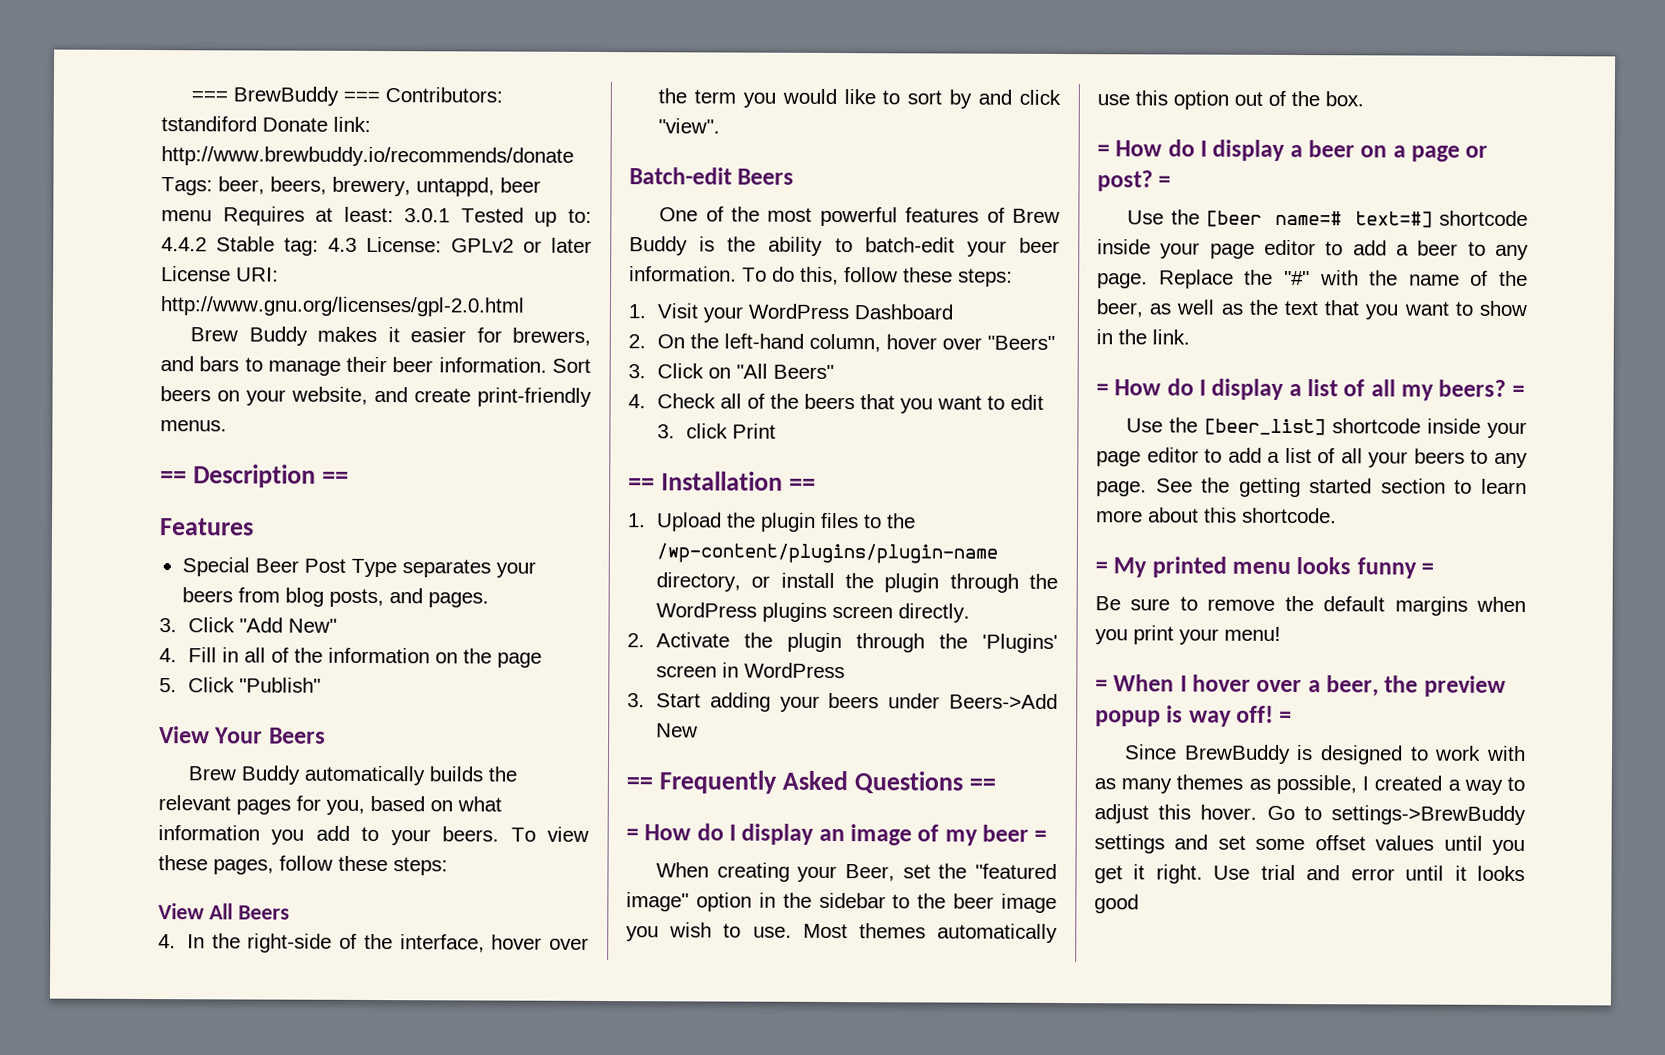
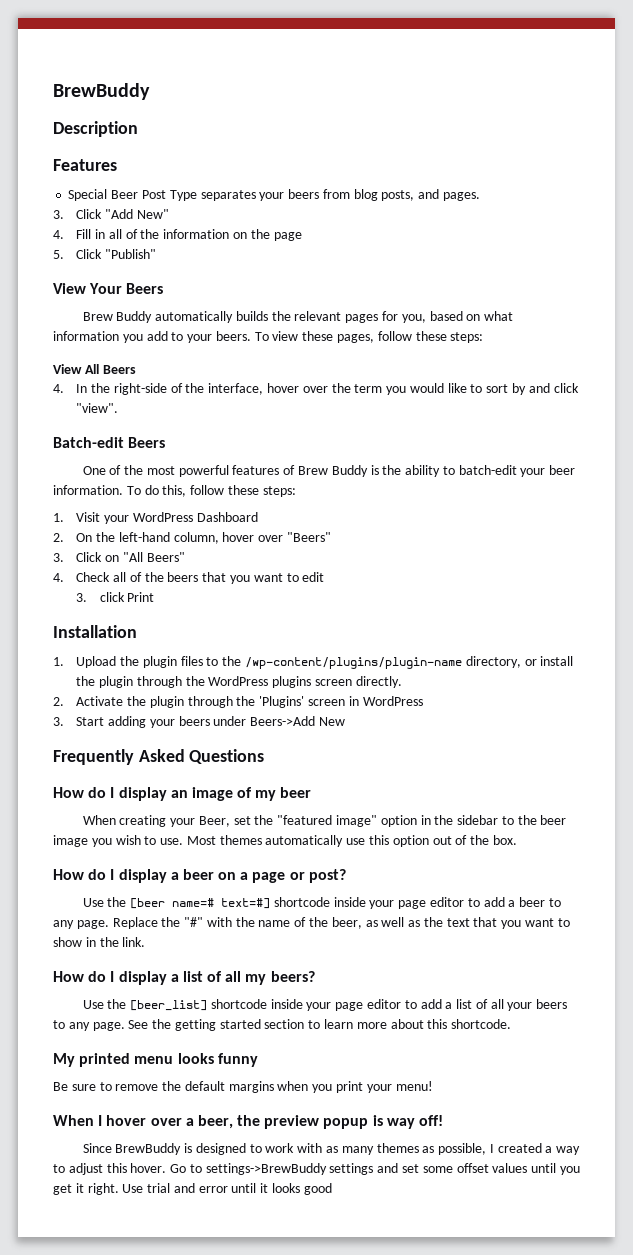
[191,86,504,106] [161,116,371,132] [161,146,574,167] [161,176,541,197] [161,206,592,227] [161,236,592,256] [161,266,279,282] [160,296,524,317] [190,326,591,346] [160,356,591,376] [160,386,592,407] [160,420,227,432] [160,471,187,484] === BrewBuddy === Contributors: tstandiford Donate link: http://www.brewbuddy.io/recommends/donate Tags: beer, beers, brewery, untappd, beer menu Requires at least: 3.0.1 Tested up to: 4.4.2 Stable tag: 4.3 License: GPLv2 or later License URI: http://www.gnu.org/licenses/gpl-2.0.html // Brew Buddy makes it easier for brewers, and bars to manage their beer information. Sort beers on your website, and create print-friendly menus. // == -> [53,83,150,100] BrewBuddy //
[321,471,349,484] == -> (138, 129) none
[628,478,655,491] == -> (155, 597) none
[788,478,816,491] == -> (137, 631) none
[626,777,653,790] == -> (345, 721) none
[968,778,996,791] [626,828,639,841] == // = -> (265, 756) //
[1034,829,1048,842] = -> (312, 792) none
[1097,144,1110,157] = -> (517, 840) none
[1158,175,1172,188] = -> (346, 876) none
[1096,383,1109,396] = -> (146, 942) none
[1511,384,1525,398] = -> (315, 976) none
[1095,561,1108,574] = -> (512, 1024) none
[1421,562,1435,575] = -> (258, 1060) none
[1095,679,1108,692] = -> (433, 1086) none
[1279,710,1293,724] = -> (444, 1120) none

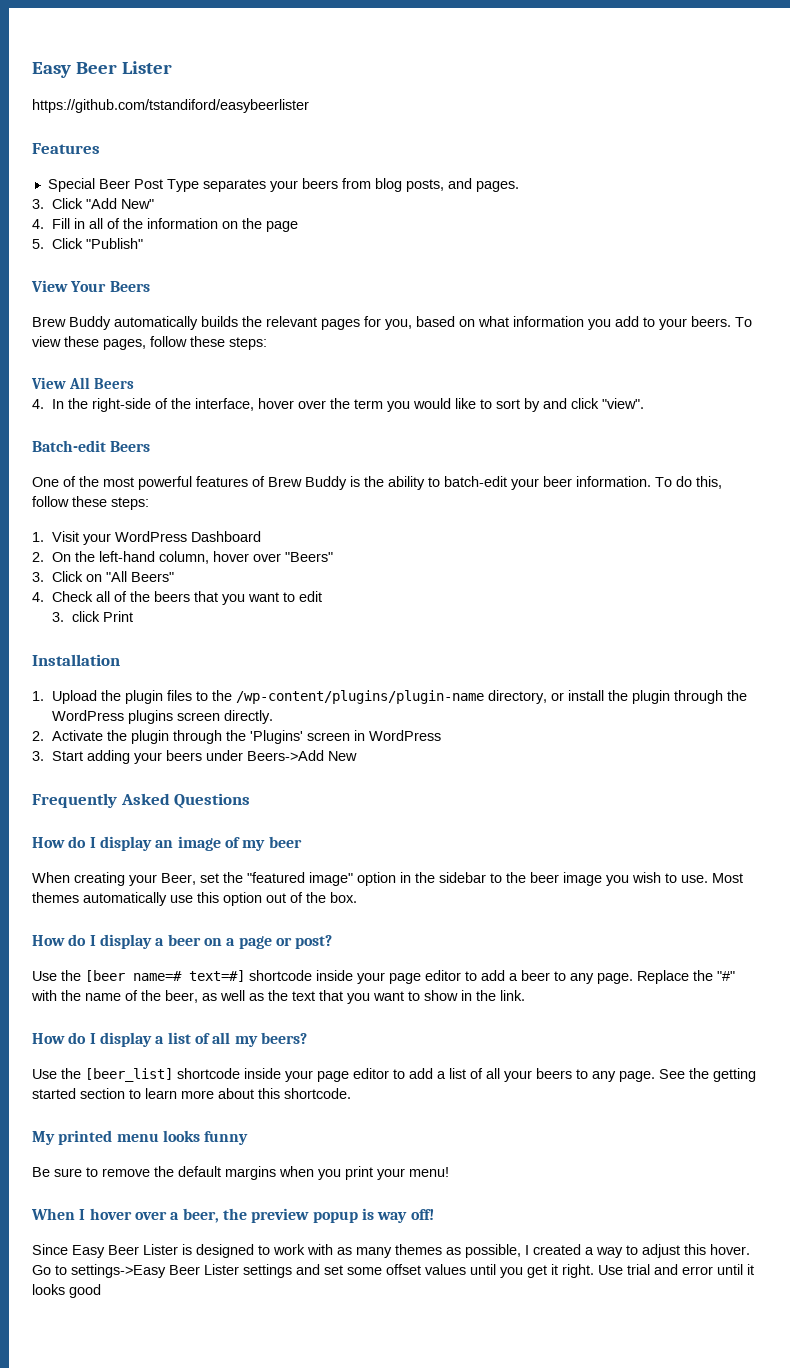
[53,83,150,100] [53,121,138,137] BrewBuddy // Description -> [32,61,172,78] [32,99,309,113] Easy Beer Lister // https://github.com/tstandiford/easybeerlister
[115,1143,182,1155] BrewBuddy -> [72,1244,178,1258] Easy Beer Lister
[205,1163,327,1175] settings->BrewBuddy -> [71,1264,239,1278] settings->Easy Beer Lister

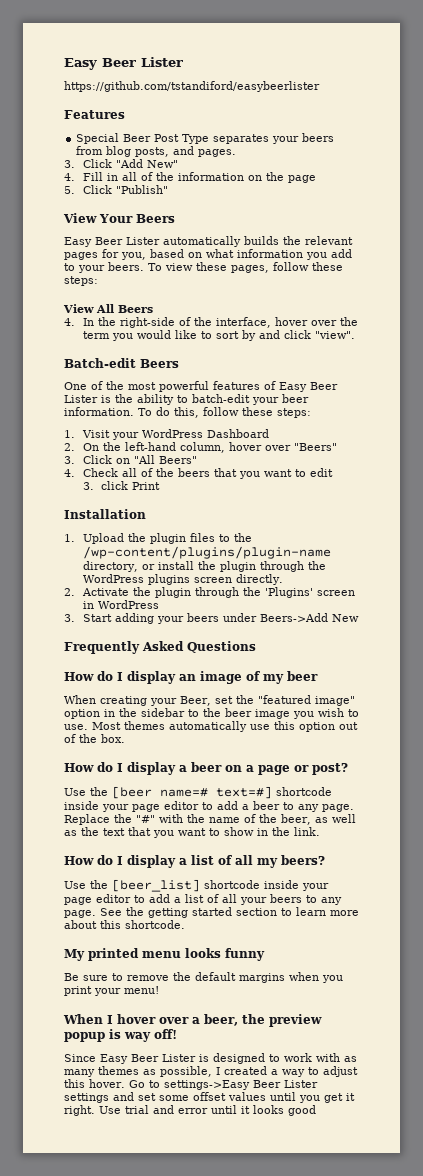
[32,316,111,330] Brew Buddy -> [64,237,160,247] Easy Beer Lister
[268,476,347,490] Brew Buddy -> [279,382,338,392] [64,395,98,403] Easy Beer Lister

